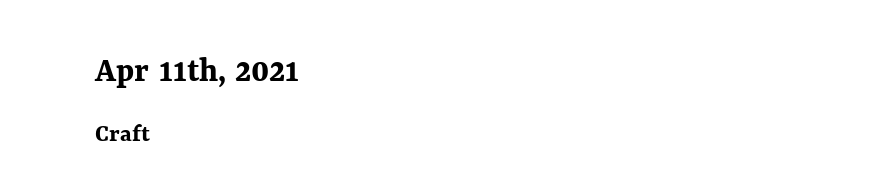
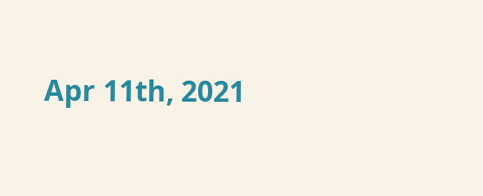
[95,124,150,141] // Craft -> (247, 91) none

